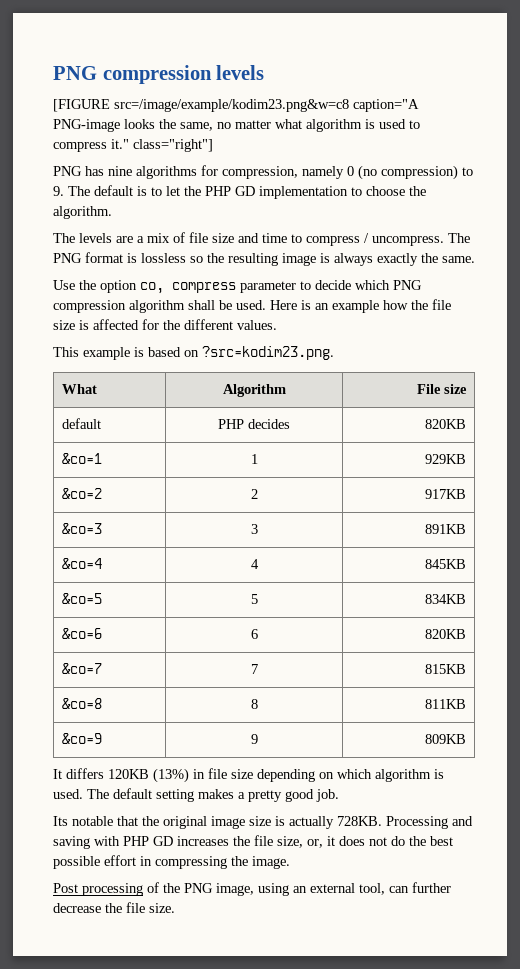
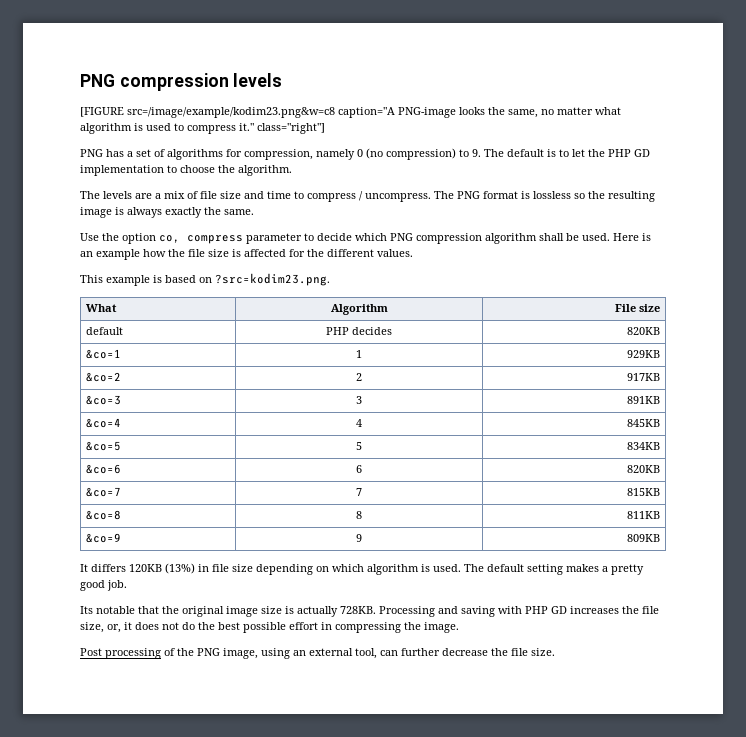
[108,166,132,176] nine -> [127,149,165,157] a set of

